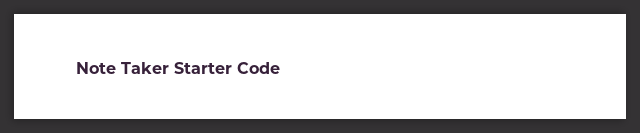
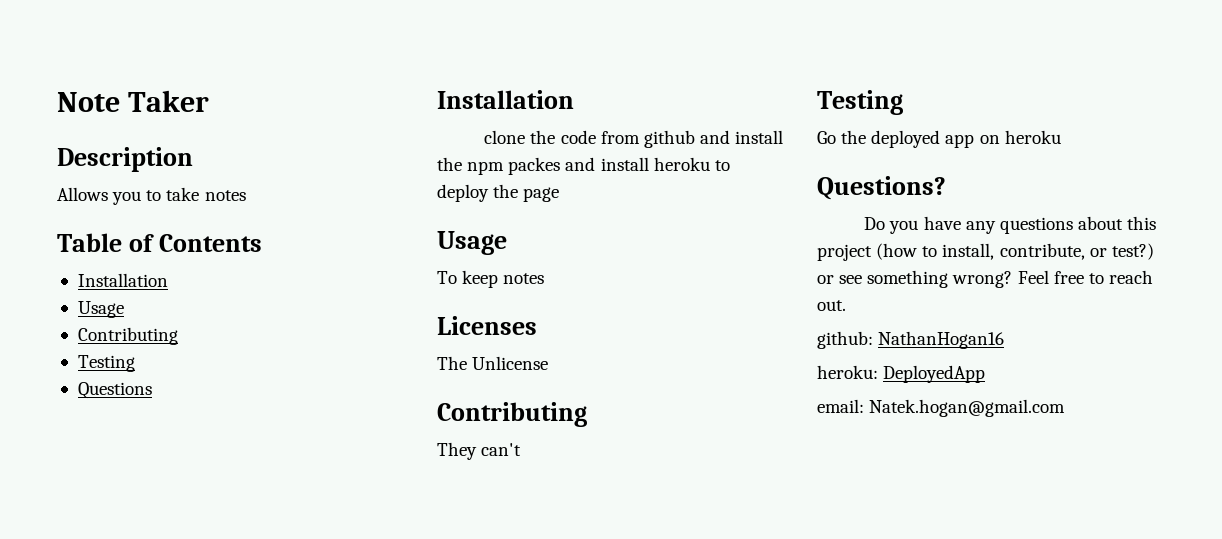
[174,62,280,74] Starter Code -> [57,147,193,172] [57,187,246,205] [57,233,262,252] [77,273,168,287] [77,301,124,318] [77,327,178,345] [77,355,135,372] [77,382,152,399] [437,90,574,109] [484,130,784,148] [437,157,730,175] [437,184,560,202] [437,231,507,255] [437,270,545,288] [437,316,537,335] [437,356,549,370] [437,402,587,427] [437,442,522,460] [817,90,903,115] [817,130,1061,148] [817,176,946,200] [864,216,1157,234] [817,243,1154,261] [817,270,1153,288] [817,300,846,311] [817,331,1005,349] [817,365,986,383] [817,399,1066,417] // Description // Allows you to take notes // Table of Contents // Installation // Usage // Contributing // Testing // Questions // Installation // clone the code from github and install the npm packes and install heroku to deploy the page // Usage // To keep notes // Licenses // The Unlicense // Contributing // They can't // Testing // Go the deployed app on heroku // Questions? // Do you have any questions about this project (how to install, contribute, or test?) or see something wrong? Feel free to reach out. // github: NathanHogan16 // heroku: DeployedApp // email: Natek.hogan@gmail.com

